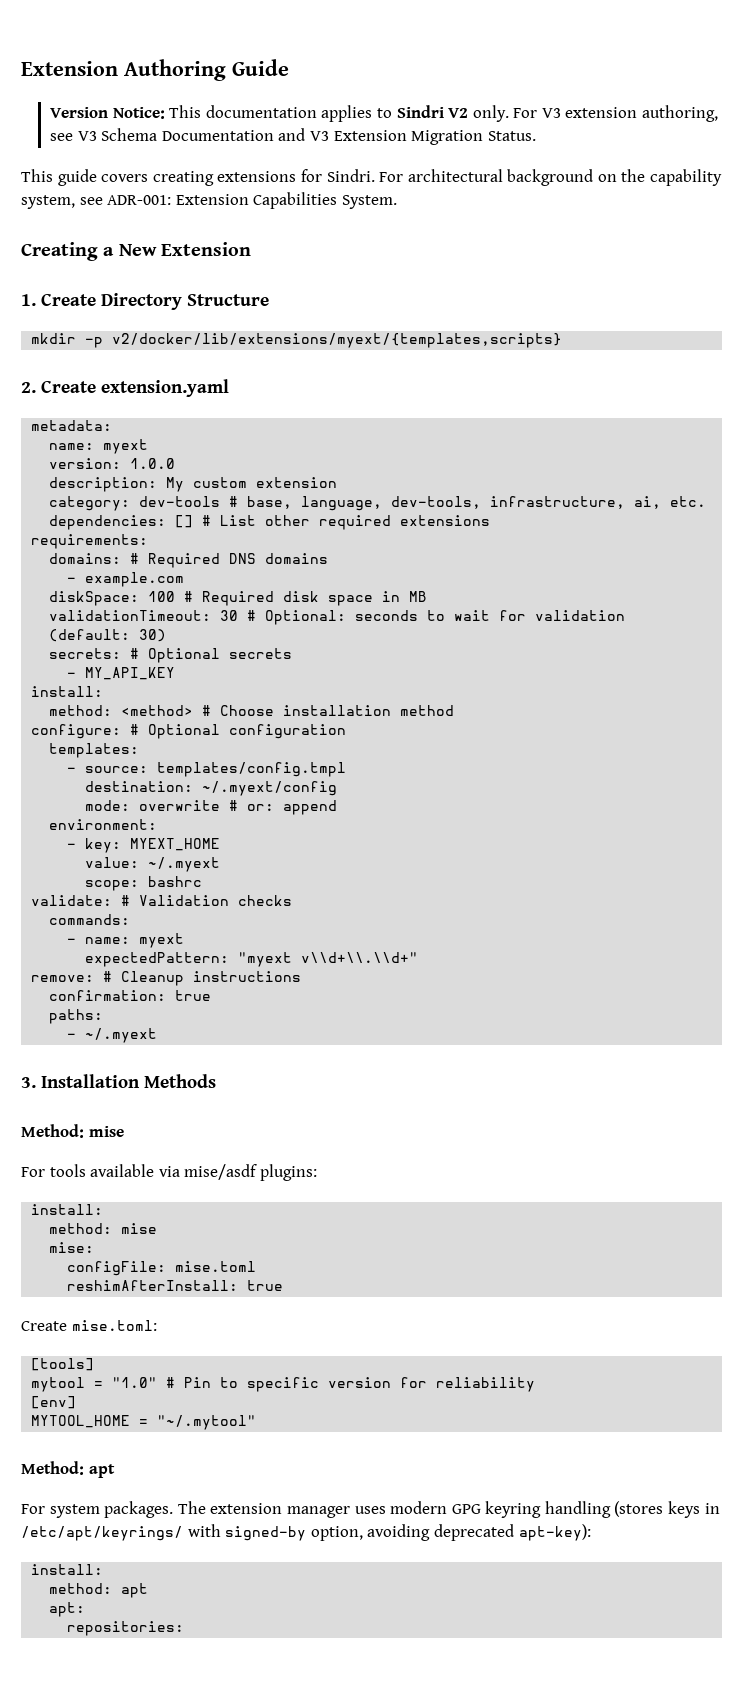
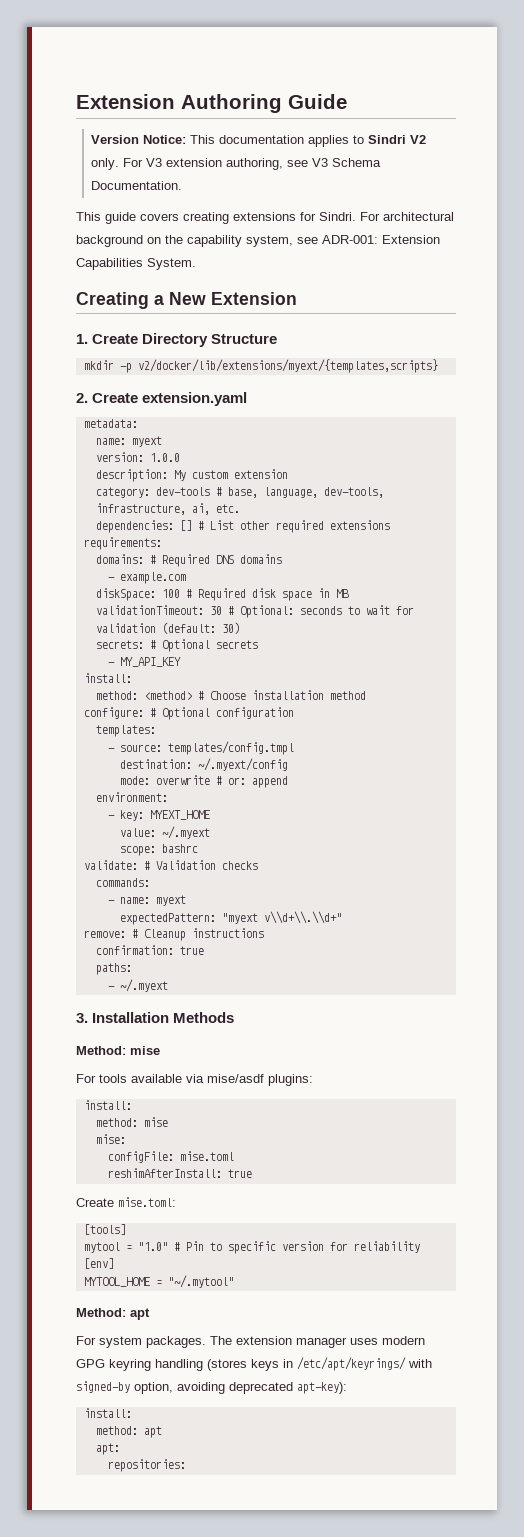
[161,128,536,145] Documentation and V3 Extension Migration Status. -> [90,181,182,190] Documentation.

